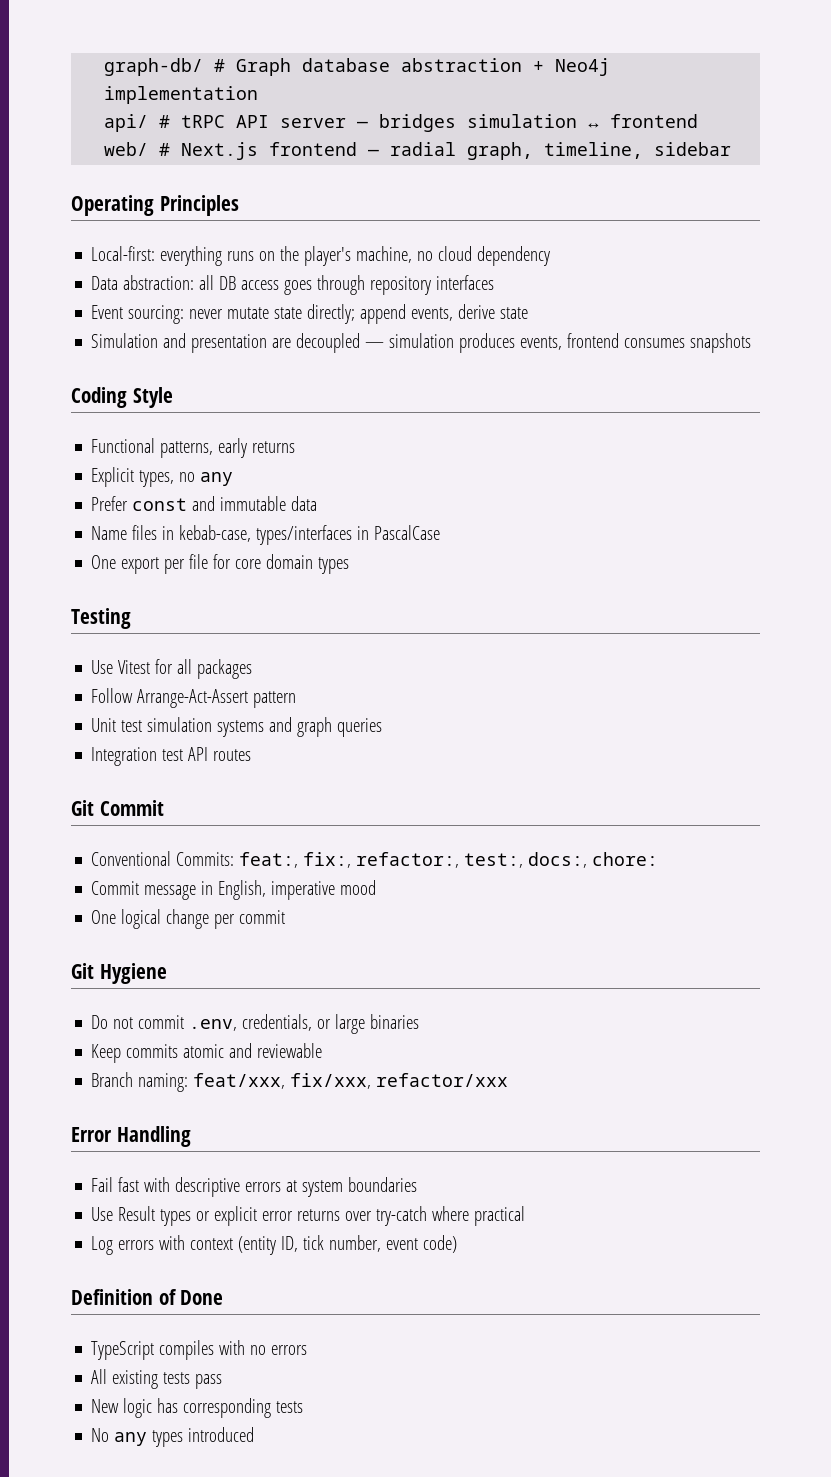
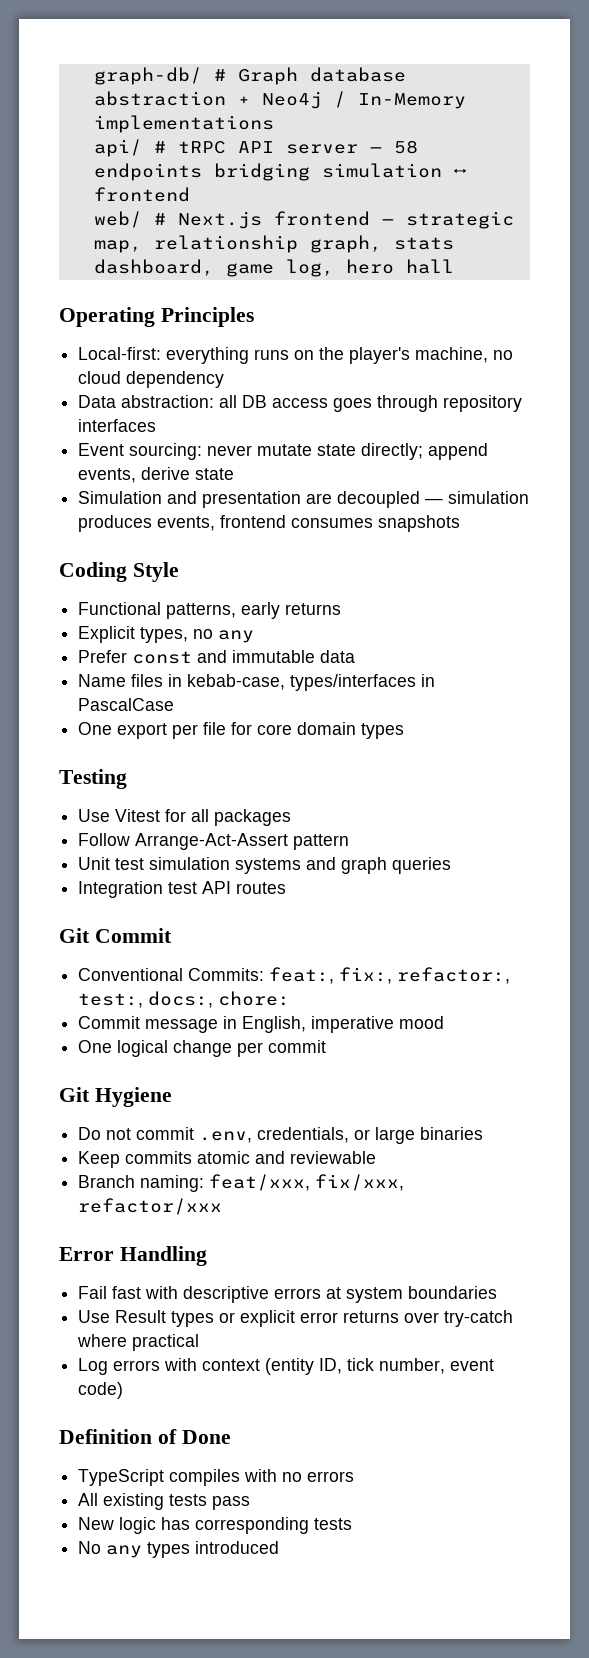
[104,86,259,104] implementation -> [333,91,466,109] [93,115,274,133] / In-Memory implementations
[379,114,457,132] bridges -> [393,140,418,154] [93,163,310,181] 58 endpoints bridging
[390,142,732,160] radial graph, timeline, sidebar -> [405,211,514,229] [93,235,454,253] [93,259,454,277] strategic map, relationship graph, stats dashboard, game log, hero hall

